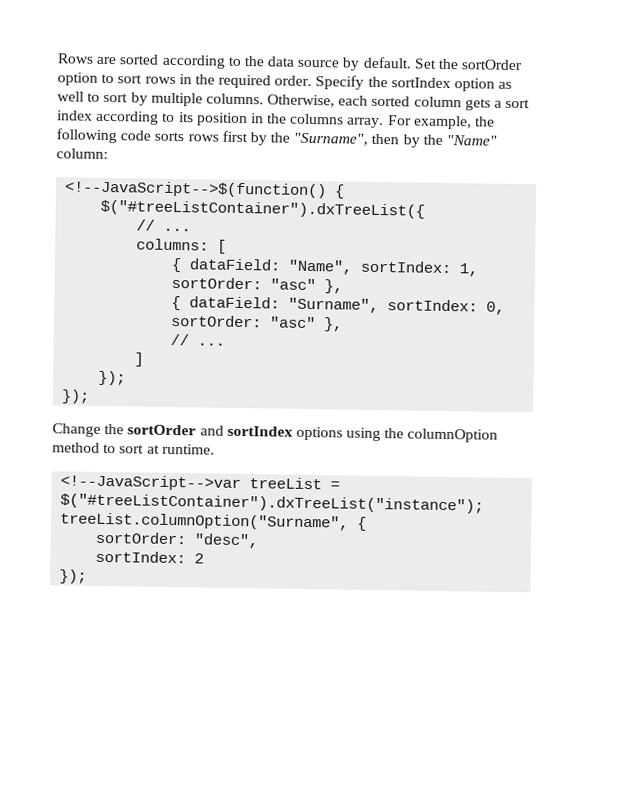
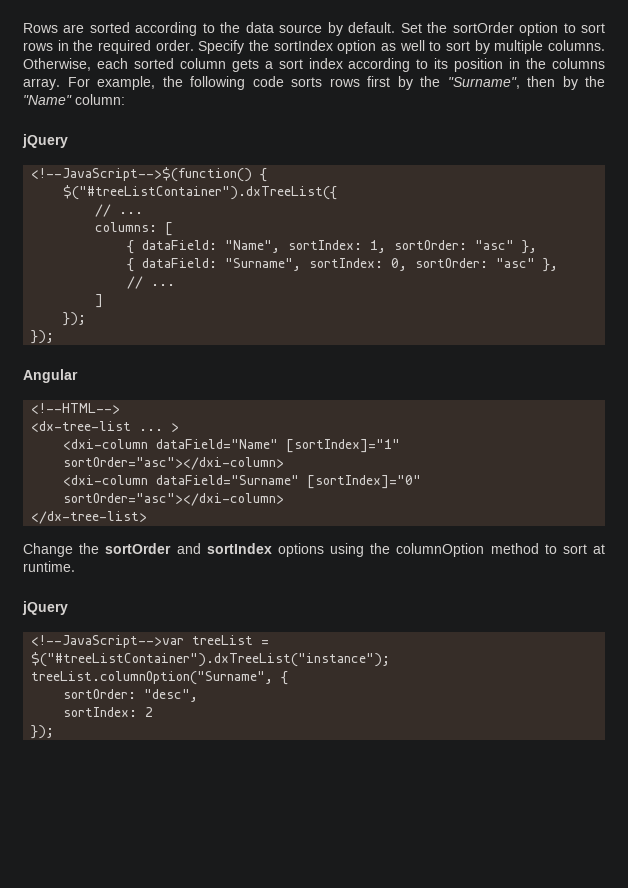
(108, 154) none -> [22,134,68,148] // jQuery
(91, 396) none -> [23,369,78,383] [31,403,121,414] [31,421,180,432] [63,439,401,453] [63,457,285,470] [63,475,422,489] [63,493,285,506] [31,511,148,524] // Angular // <!--HTML--> // <dx-tree-list ... > // <dxi-column dataField="Name" [sortIndex]="1" sortOrder="asc"></dxi-column> // <dxi-column dataField="Surname" [sortIndex]="0" sortOrder="asc"></dxi-column> // </dx-tree-list>
(215, 449) none -> [22,601,68,615] // jQuery

